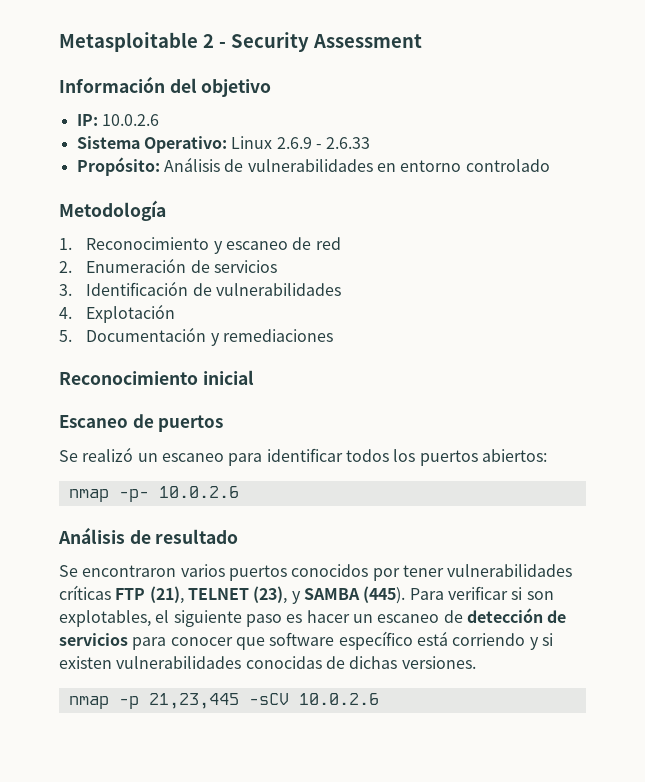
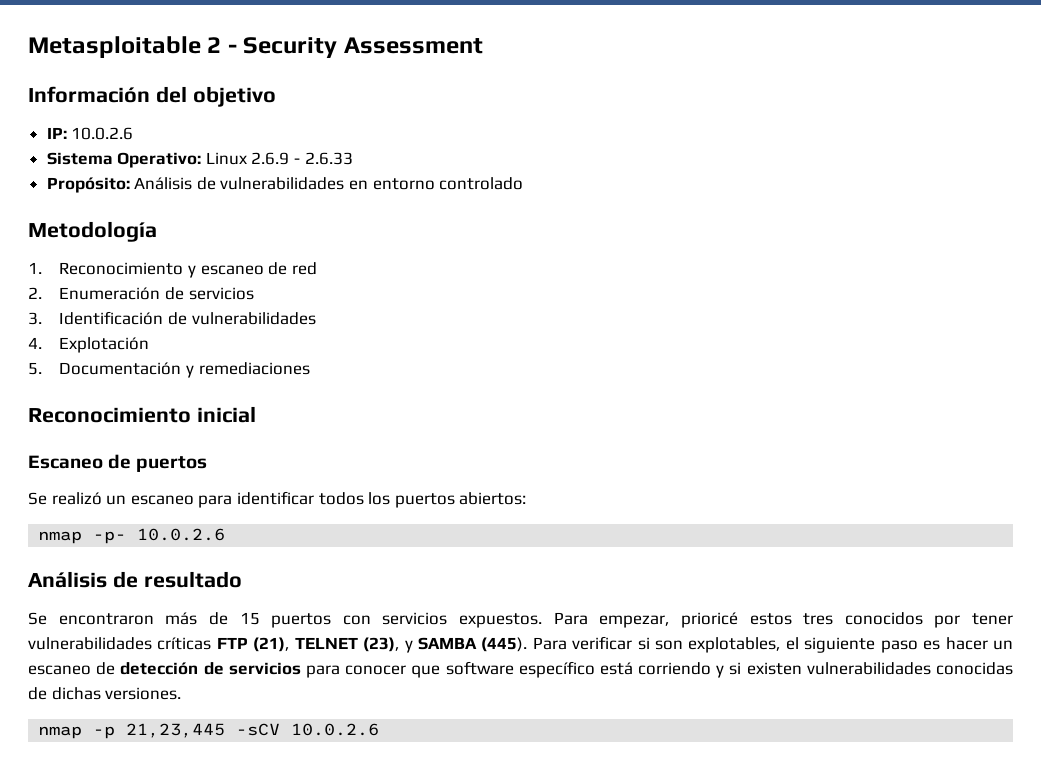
[180,564,287,581] varios puertos -> [165,612,834,628] más de 15 puertos con servicios expuestos. Para empezar, prioricé estos tres

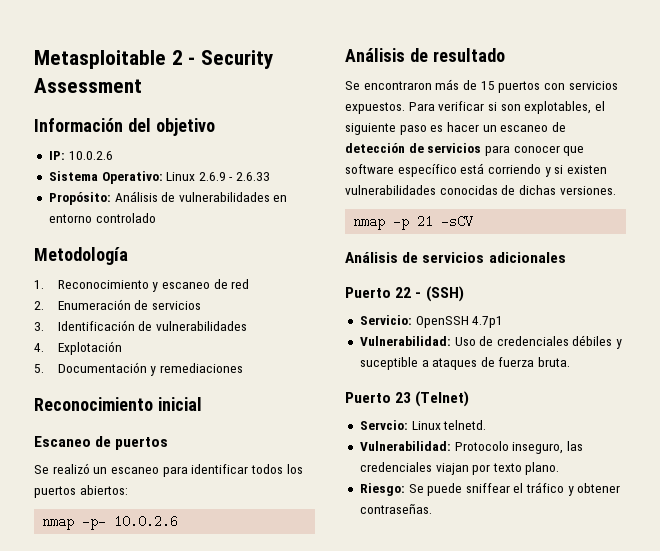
[599,612,1013,628] [28,637,567,653] empezar, prioricé estos tres conocidos por tener vulnerabilidades críticas FTP (21), TELNET (23), y SAMBA (445). Para -> (435, 106) none
[126,723,226,738] 21,23,445 -> [417,215,434,228] 21
[291,723,380,736] 10.0.2.6 -> [345,252,566,263] [345,286,464,302] [359,315,504,328] [359,335,623,349] [359,357,571,370] [345,391,470,407] [359,420,487,430] [359,441,583,454] [359,462,560,475] [359,482,621,496] [359,503,432,514] // Análisis de servicios adicionales // Puerto 22 - (SSH) // Servicio: OpenSSH 4.7p1 // Vulnerabilidad: Uso de credenciales débiles y suceptible a ataques de fuerza bruta. // Puerto 23 (Telnet) // Servcio: Linux telnetd. // Vulnerabilidad: Protocolo inseguro, las credenciales viajan por texto plano. // Riesgo: Se puede sniffear el tráfico y obtener contraseñas.

